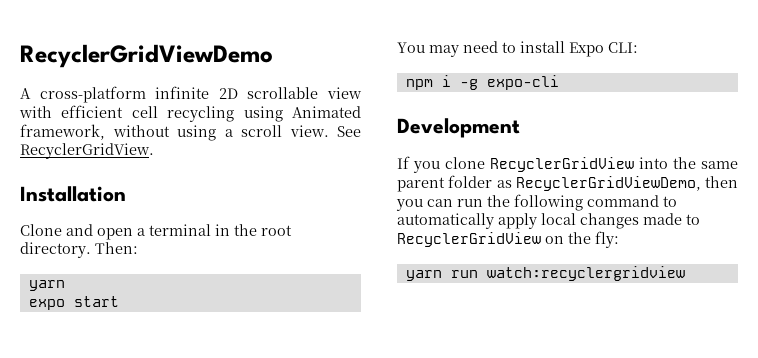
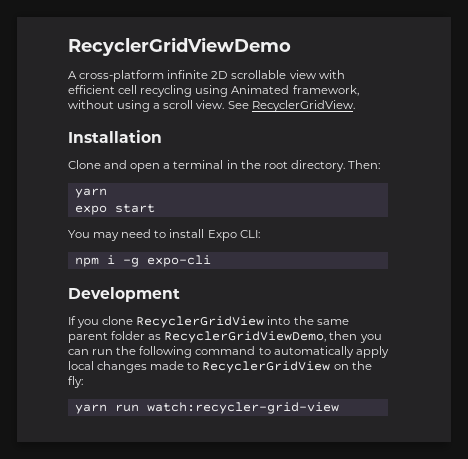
[486,266,685,281] watch:recyclergridview -> [146,402,339,414] watch:recycler-grid-view

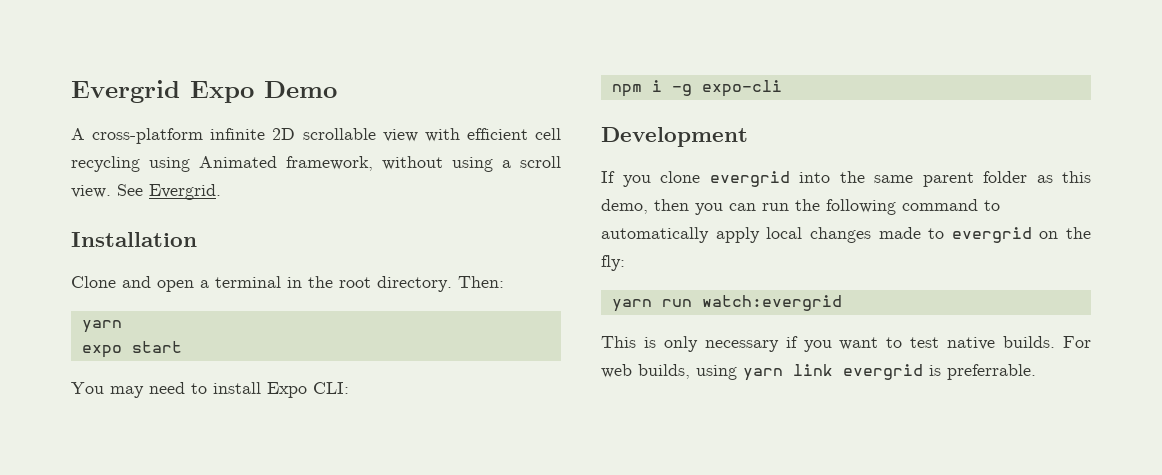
[68,37,291,56] RecyclerGridViewDemo -> [71,80,337,103] Evergrid Expo Demo
[251,100,355,112] RecyclerGridView. -> [149,184,221,200] Evergrid.
[136,316,265,328] RecyclerGridView -> [709,171,790,187] evergrid
[164,331,327,343] RecyclerGridViewDemo, -> [1062,171,1091,183] [601,199,648,214] this demo,
[202,361,331,373] RecyclerGridView -> [951,227,1032,243] evergrid
[146,402,339,414] watch:recycler-grid-view -> [701,295,842,311] [601,336,1091,352] [601,364,1036,381] watch:evergrid // This is only necessary if you want to test native builds. For web builds, using yarn link evergrid is preferrable.

